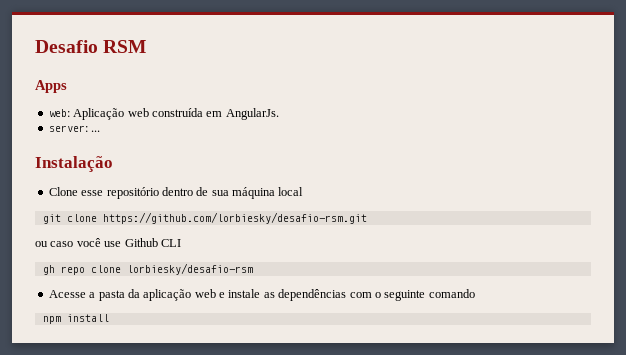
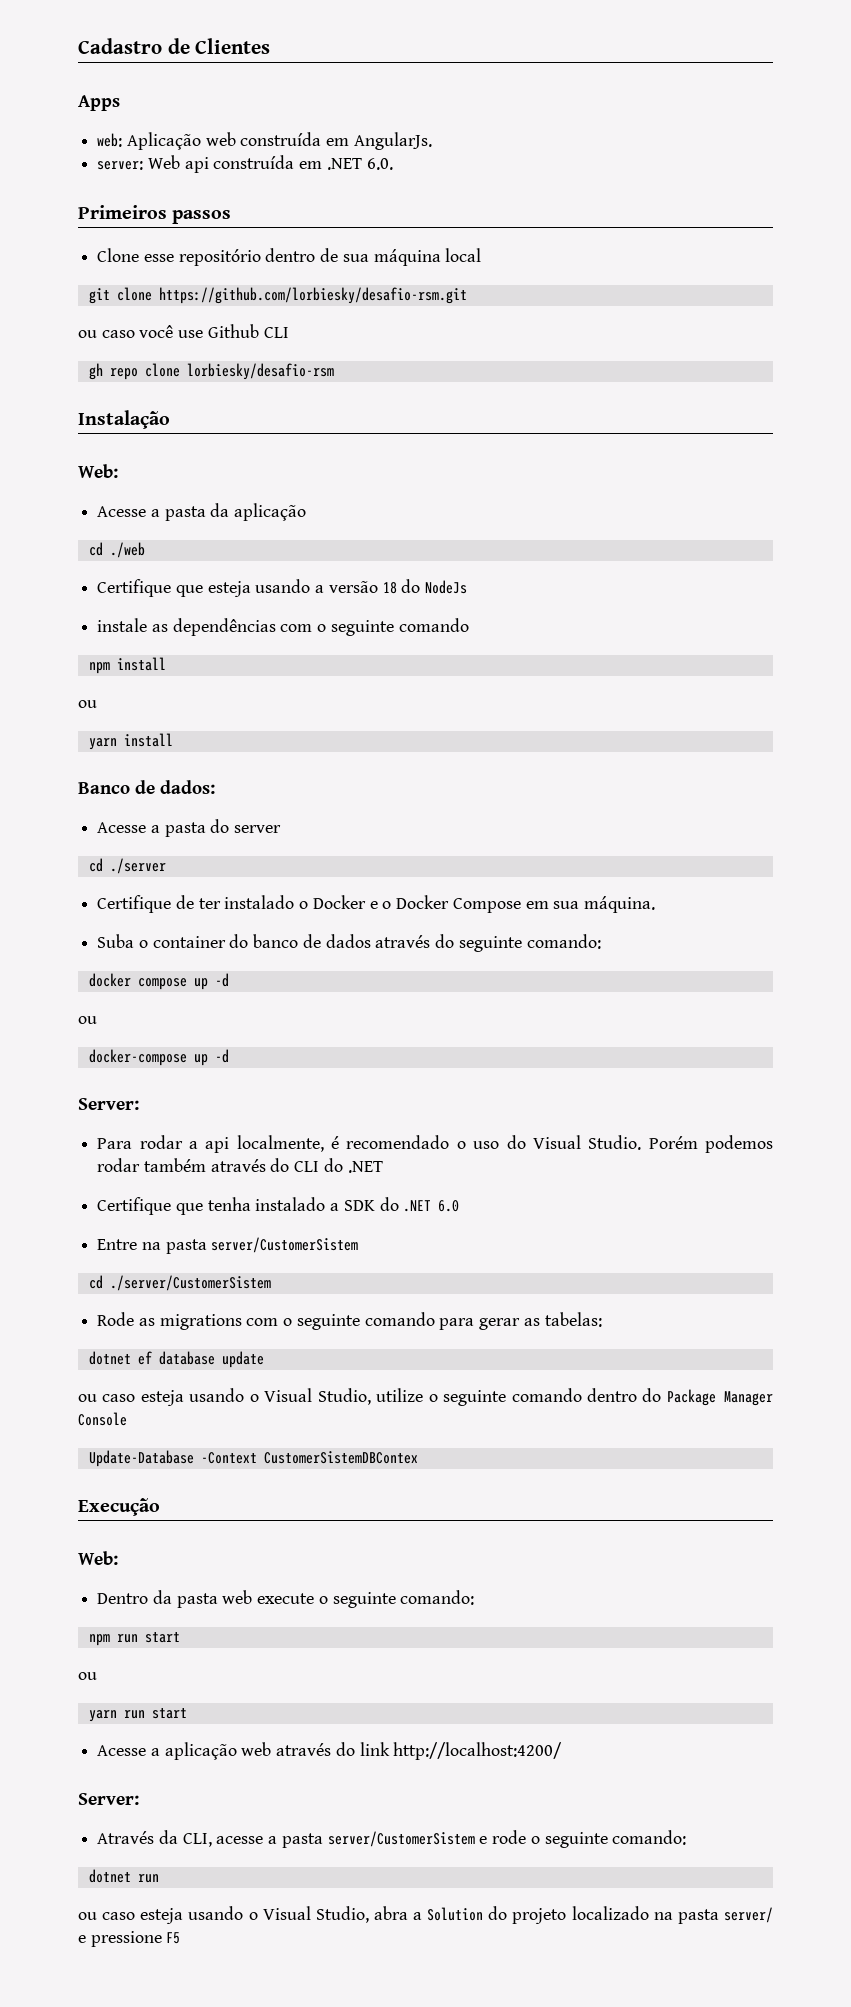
[35,40,147,53] Desafio RSM -> [78,38,271,54] Cadastro de Clientes
[91,130,101,132] [35,156,113,172] ... // Instalação -> [147,155,393,173] [78,205,232,224] Web api construída em .NET 6.0. // Primeiros passos
(253, 269) none -> [78,410,170,429] [78,464,118,478] // Instalação // Web:
[194,289,225,298] web e -> [88,542,145,558] [97,579,468,597] // cd ./web // Certifique que esteja usando a versão 18 do NodeJs //
(109, 318) none -> [78,700,97,708] [88,733,173,750] [78,780,215,794] [97,819,282,837] [88,858,166,874] [97,895,655,913] [97,934,601,952] [88,973,229,990] [78,1016,97,1024] [88,1049,229,1066] [78,1098,139,1110] [97,1135,774,1153] [97,1158,383,1173] [97,1197,460,1215] [97,1237,359,1254] [88,1275,271,1291] [97,1312,602,1330] [88,1351,264,1368] [78,1388,774,1406] [78,1412,127,1426] [88,1450,418,1467] [78,1498,160,1516] [78,1551,118,1565] [97,1590,475,1608] [88,1632,180,1646] [78,1672,97,1680] [88,1708,187,1722] [97,1742,563,1760] [78,1793,139,1805] [97,1830,687,1848] [88,1869,159,1883] [78,1906,773,1924] [78,1931,181,1947] // ou // yarn install // Banco de dados: // Acesse a pasta do server // cd ./server // Certifique de ter instalado o Docker e o Docker Compose em sua máquina. // Suba o container do banco de dados através do seguinte comando: // docker compose up -d // ou // docker-compose up -d // Server: // Para rodar a api localmente, é recomendado o uso do Visual Studio. Porém podemos rodar também através do CLI do .NET // Certifique que tenha instalado a SDK do .NET 6.0 // Entre na pasta server/CustomerSistem // cd ./server/CustomerSistem // Rode as migrations com o seguinte comando para gerar as tabelas: // dotnet ef database update // ou caso esteja usando o Visual Studio, utilize o seguinte comando dentro do Package Manager Console // Update-Database -Context CustomerSistemDBContex // Execução // Web: // Dentro da pasta web execute o seguinte comando: // npm run start // ou // yarn run start // Acesse a aplicação web através do link http://localhost:4200/ // Server: // Através da CLI, acesse a pasta server/CustomerSistem e rode o seguinte comando: // dotnet run // ou caso esteja usando o Visual Studio, abra a Solution do projeto localizado na pasta server/ e pressione F5

